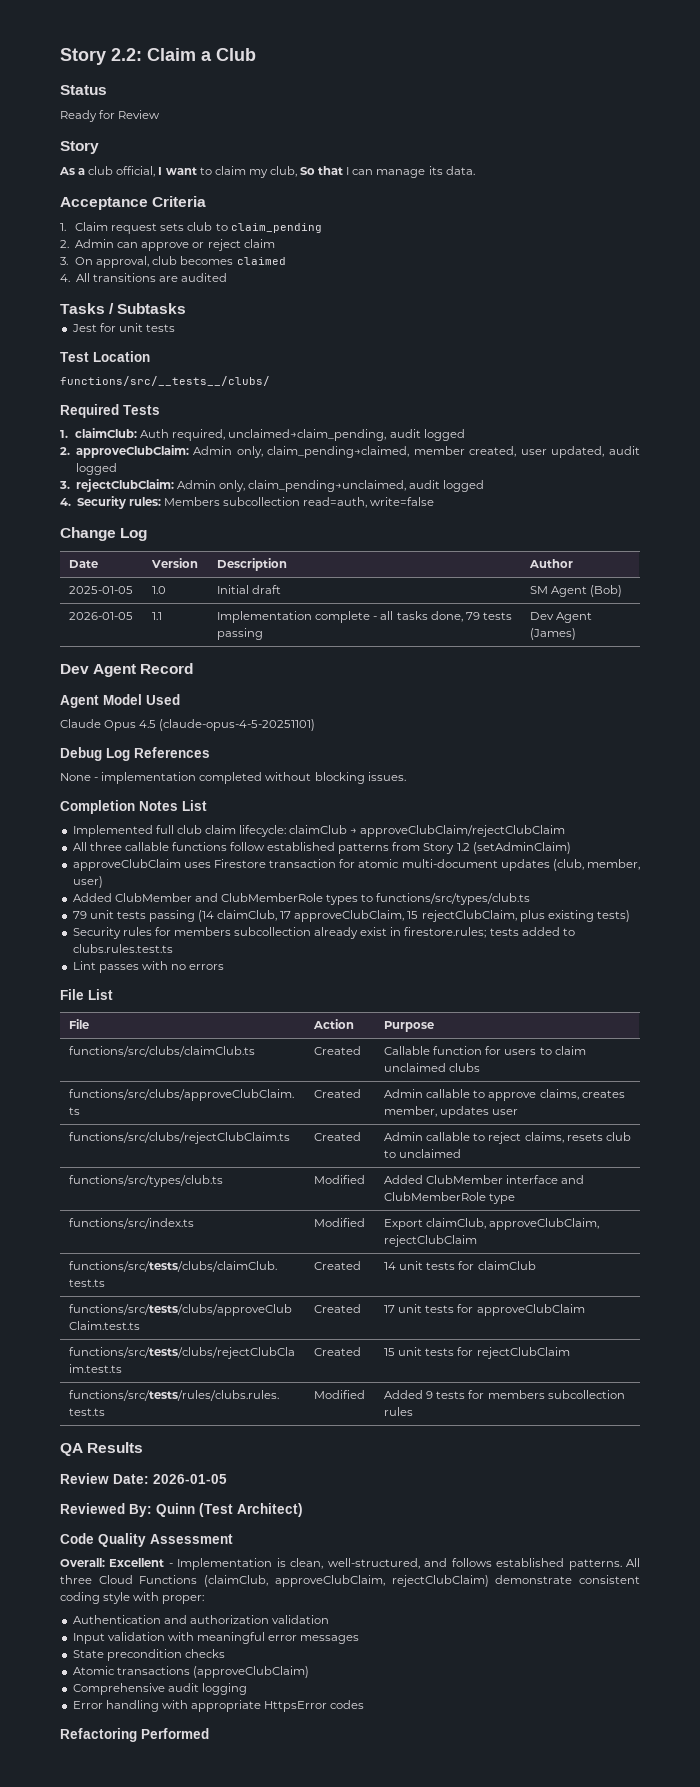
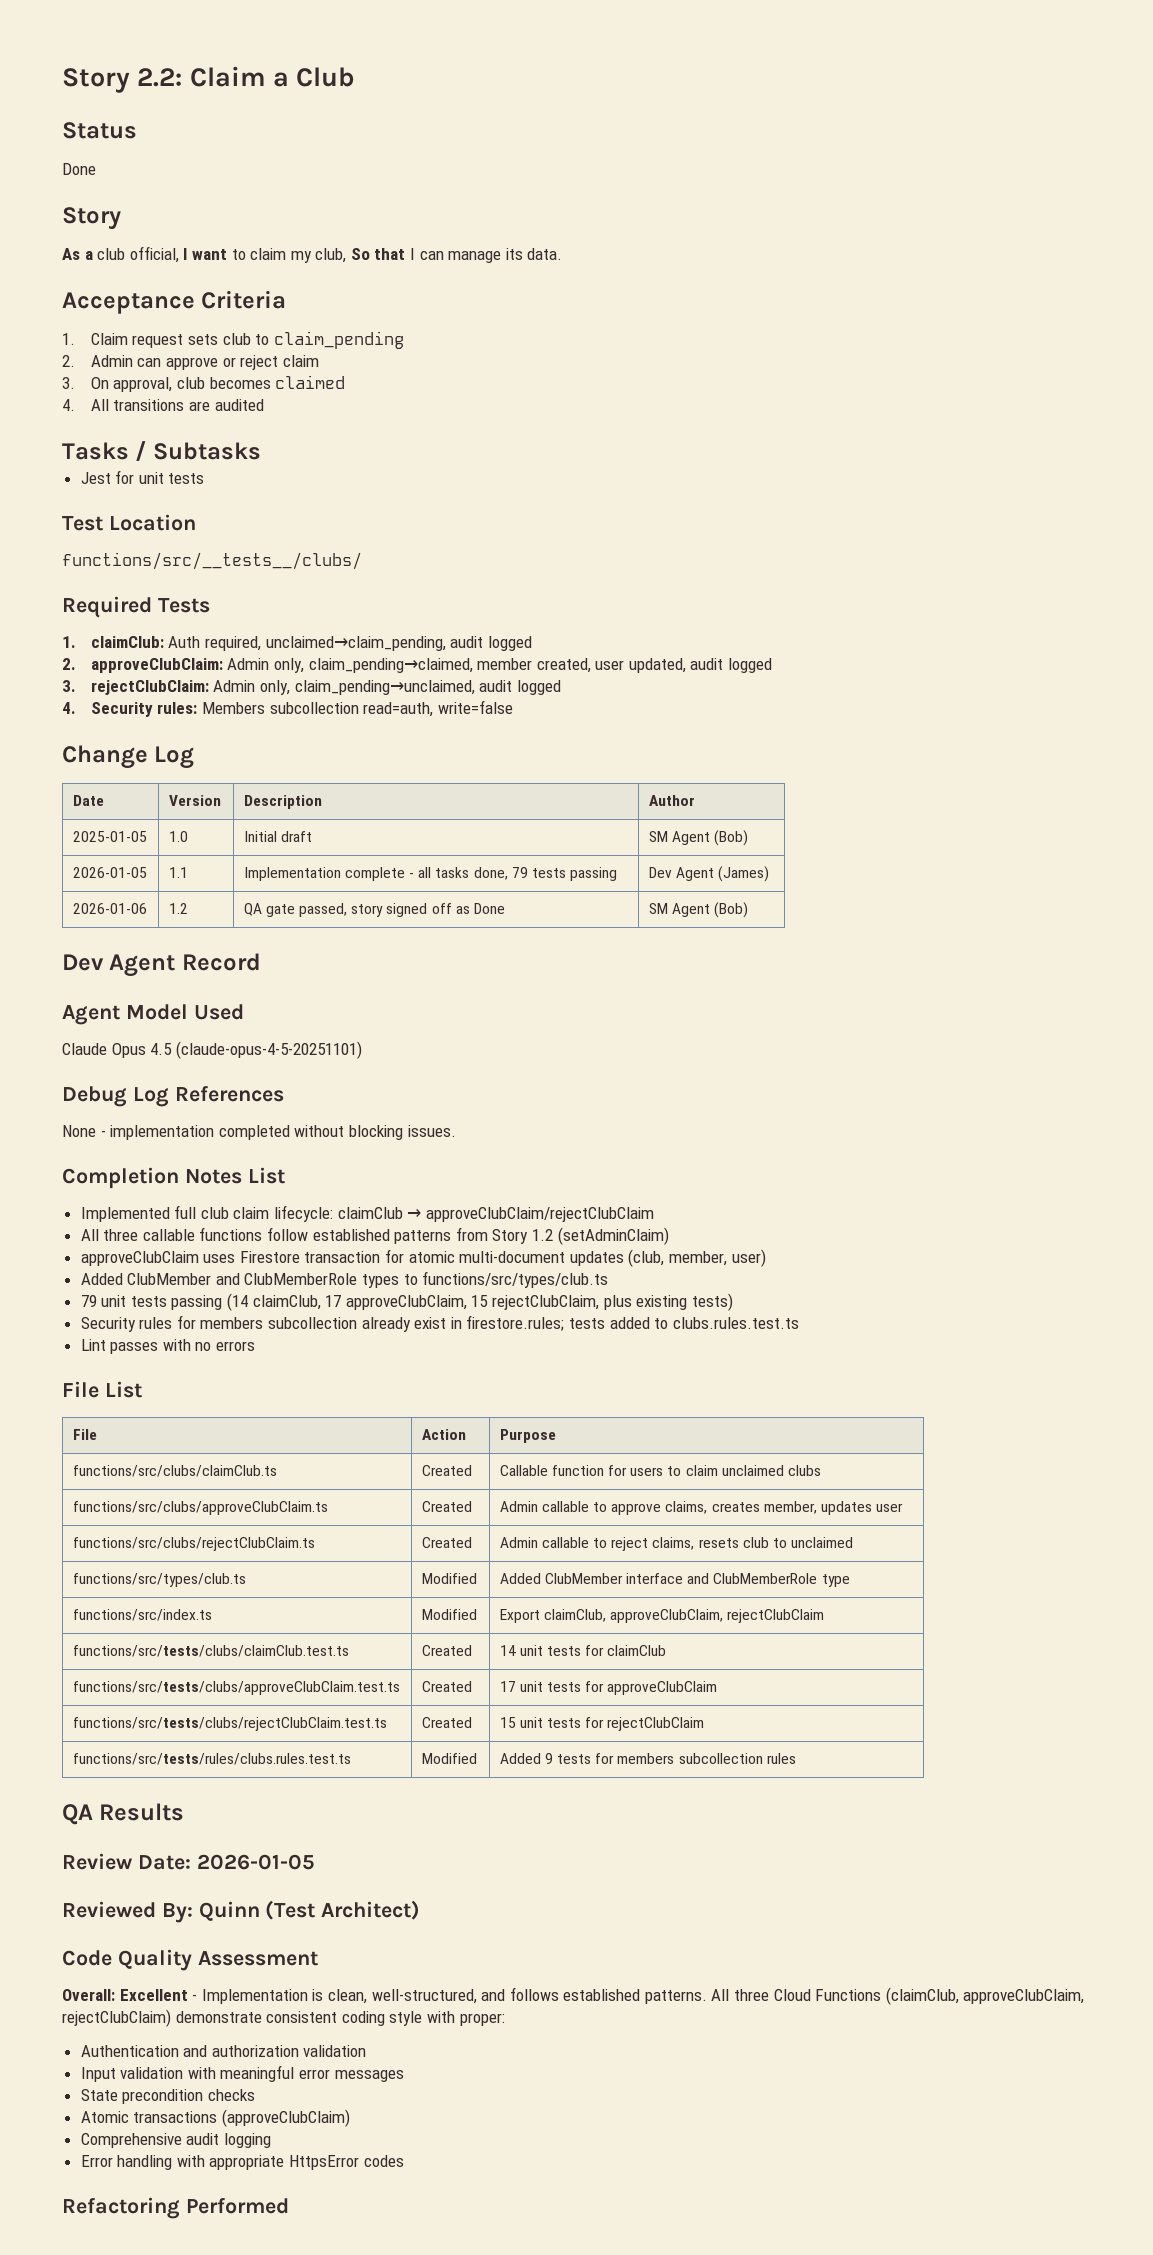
[60,110,161,122] Ready for Review -> [62,163,96,175] Done
(577, 634) none -> [72,903,147,914] [168,903,188,914] [243,903,506,917] [648,902,749,918] // 2026-01-06 | 1.2 | QA gate passed, story signed off as Done | SM Agent (Bob)

